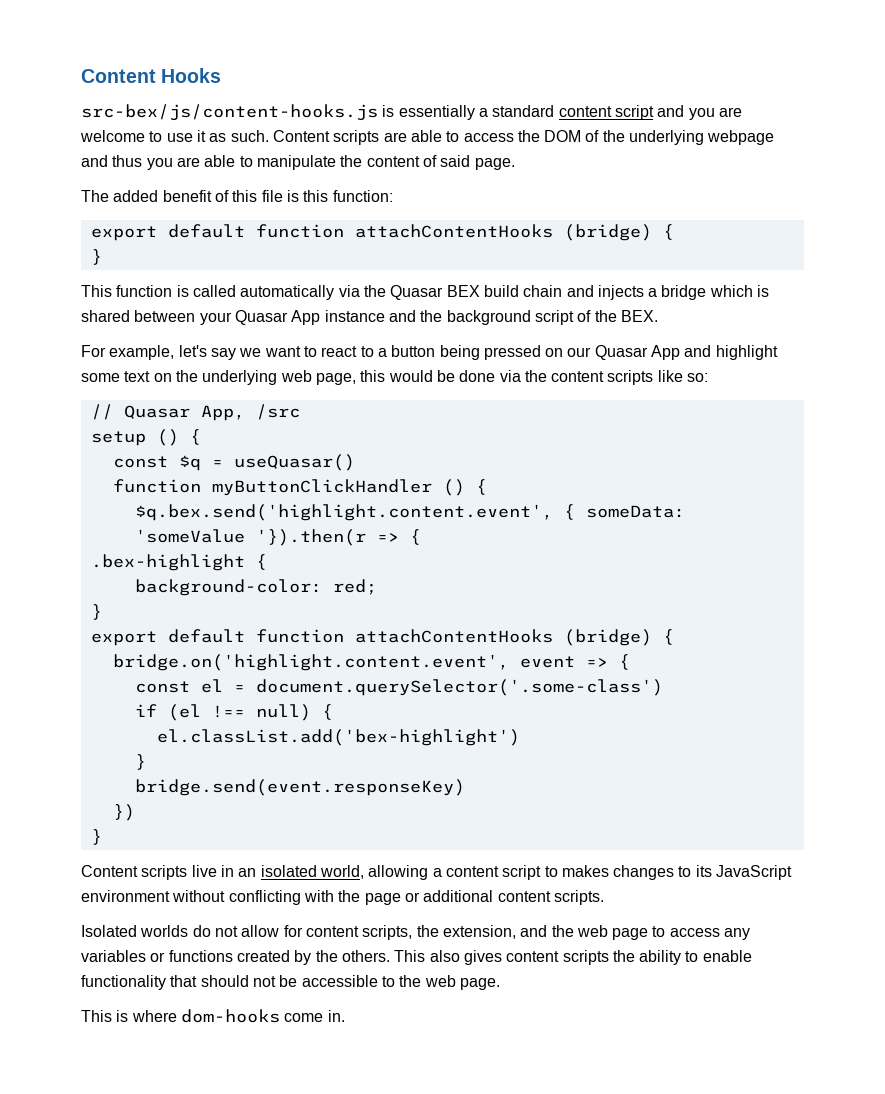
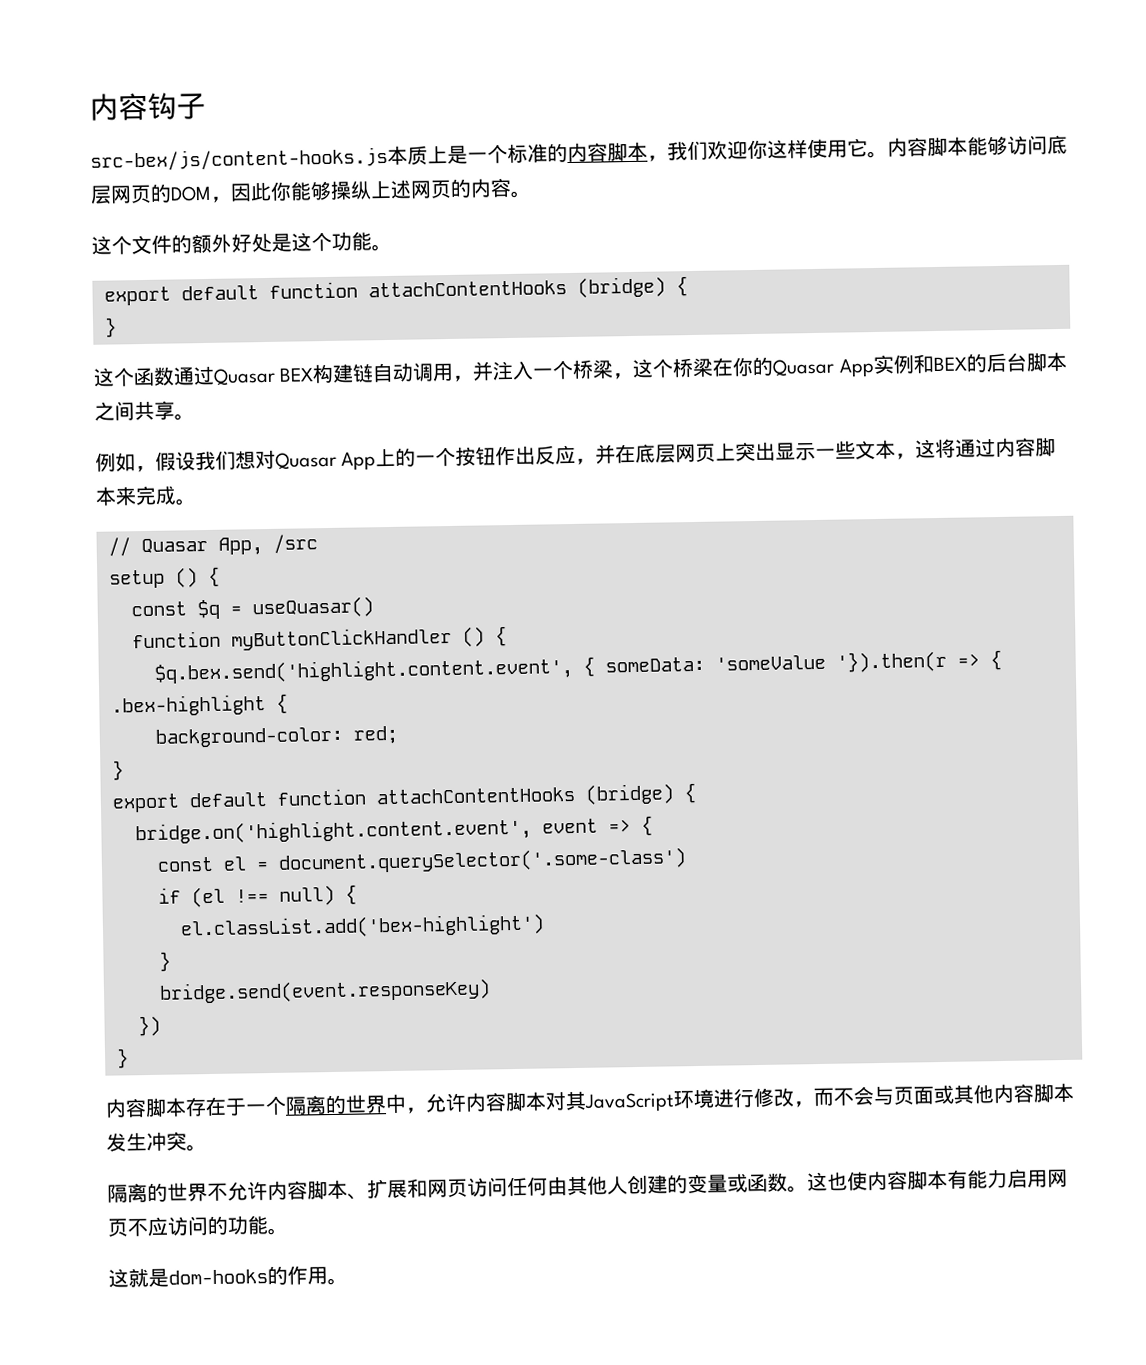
[81,68,222,83] Content Hooks -> [89,92,206,121] 内容钩子
[382,105,742,120] [80,130,775,145] [81,155,515,170] [81,190,393,202] is essentially a standard content script and you are welcome to use it as such. Content scripts are able to access the DOM of the underlying webpage and thus you are able to manipulate the content of said page. // The added benefit of this file is this function: -> [387,134,1068,165] [90,177,532,205] [91,231,392,255] 本质上是一个标准的内容脚本，我们欢迎你这样使用它。内容脚本能够访问底层网页的DOM，因此你能够操纵上述网页的内容。 // 这个文件的额外好处是这个功能。
[81,285,770,300] [81,310,658,325] [81,345,778,360] [81,370,709,385] This function is called automatically via the Quasar BEX build chain and injects a bridge which is shared between your Quasar App instance and the background script of the BEX. // For example, let's say we want to react to a button being pressed on our Quasar App and highlight some text on the underlying web page, this would be done via the content scripts like so: -> [93,351,1067,387] [94,400,195,421] [95,437,1057,473] [95,485,197,506] 这个函数通过Quasar BEX构建链自动调用，并注入一个桥梁，这个桥梁在你的Quasar App实例和BEX的后台脚本之间共享。 // 例如，假设我们想对Quasar App上的一个按钮作出反应，并在底层网页上突出显示一些文本，这将通过内容脚本来完成。
[81,865,793,880] [81,890,604,905] [81,925,751,940] [81,950,752,965] [81,975,500,990] [81,1009,345,1023] Content scripts live in an isolated world, allowing a content script to makes changes to its JavaScript environment without conflicting with the page or additional content scripts. // Isolated worlds do not allow for content scripts, the extension, and the web page to access any variables or functions created by the others. This also gives content scripts the ability to enable functionality that should not be accessible to the web page. // This is where dom-hooks come in. -> [105,1082,1074,1118] [106,1131,207,1152] [107,1168,1068,1203] [107,1215,289,1237] [108,1265,348,1288] 内容脚本存在于一个隔离的世界中，允许内容脚本对其JavaScript环境进行修改，而不会与页面或其他内容脚本发生冲突。 // 隔离的世界不允许内容脚本、扩展和网页访问任何由其他人创建的变量或函数。这也使内容脚本有能力启用网页不应访问的功能。 // 这就是dom-hooks的作用。

